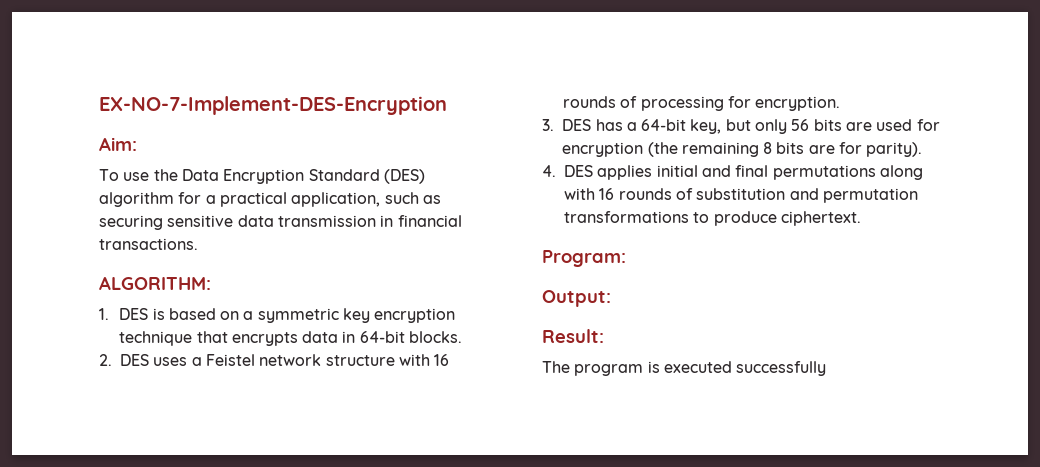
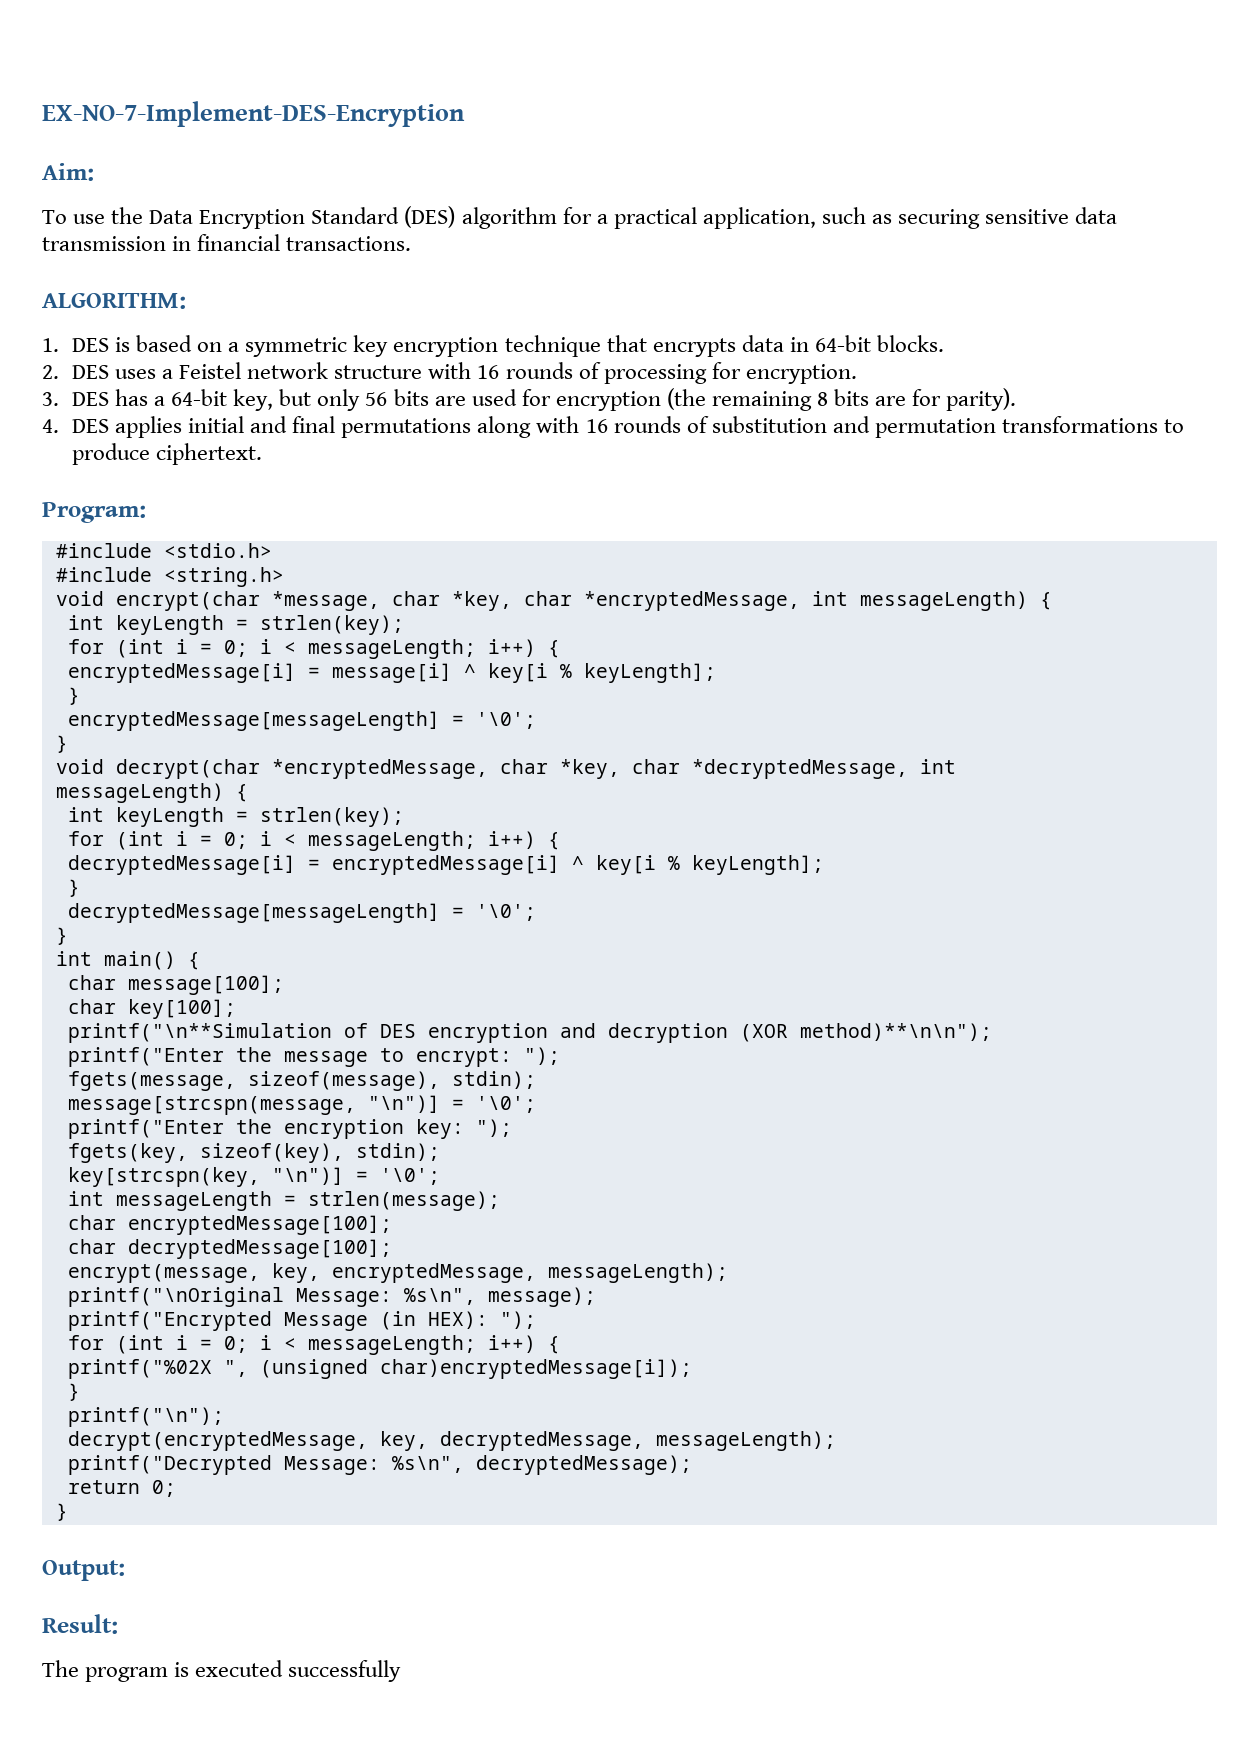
(626, 258) none -> [55,543,272,558] [55,567,284,587] [55,591,1052,611] [67,615,404,635] [67,639,560,659] [67,663,716,683] [67,687,80,705] [67,711,536,731] [55,735,68,753] [55,759,956,779] [55,783,248,803] [67,807,404,827] [67,831,560,851] [67,855,824,875] [67,879,80,897] [67,903,536,923] [55,927,68,945] [55,951,200,970] [67,975,284,995] [67,999,236,1019] [67,1023,992,1043] [67,1047,560,1067] [67,1071,536,1091] [67,1095,536,1115] [67,1119,512,1139] [67,1143,440,1163] [67,1167,440,1187] [67,1191,500,1211] [67,1215,392,1235] [67,1239,392,1259] [67,1263,728,1283] [67,1287,596,1307] [67,1311,536,1331] [67,1335,560,1355] [67,1359,692,1379] [67,1383,80,1401] [67,1407,224,1427] [67,1431,836,1451] [67,1455,692,1475] [67,1480,176,1497] [55,1503,68,1521] // #include <stdio.h> // #include <string.h> // void encrypt(char *message, char *key, char *encryptedMessage, int messageLength) { // int keyLength = strlen(key); // for (int i = 0; i < messageLength; i++) { // encryptedMessage[i] = message[i] ^ key[i % keyLength]; // } // encryptedMessage[messageLength] = '\0'; // } // void decrypt(char *encryptedMessage, char *key, char *decryptedMessage, int // messageLength) { // int keyLength = strlen(key); // for (int i = 0; i < messageLength; i++) { // decryptedMessage[i] = encryptedMessage[i] ^ key[i % keyLength]; // } // decryptedMessage[messageLength] = '\0'; // } // int main() { // char message[100]; // char key[100]; // printf("\n**Simulation of DES encryption and decryption (XOR method)**\n\n"); // printf("Enter the message to encrypt: "); // fgets(message, sizeof(message), stdin); // message[strcspn(message, "\n")] = '\0'; // printf("Enter the encryption key: "); // fgets(key, sizeof(key), stdin); // key[strcspn(key, "\n")] = '\0'; // int messageLength = strlen(message); // char encryptedMessage[100]; // char decryptedMessage[100]; // encrypt(message, key, encryptedMessage, messageLength); // printf("\nOriginal Message: %s\n", message); // printf("Encrypted Message (in HEX): "); // for (int i = 0; i < messageLength; i++) { // printf("%02X ", (unsigned char)encryptedMessage[i]); // } // printf("\n"); // decrypt(encryptedMessage, key, decryptedMessage, messageLength); // printf("Decrypted Message: %s\n", decryptedMessage); // return 0; // }

